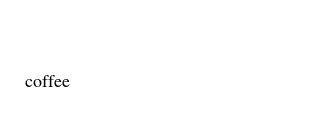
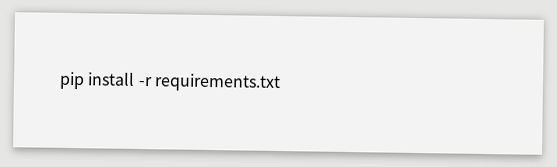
[25,75,70,87] coffee -> [59,71,281,93] pip install -r requirements.txt

